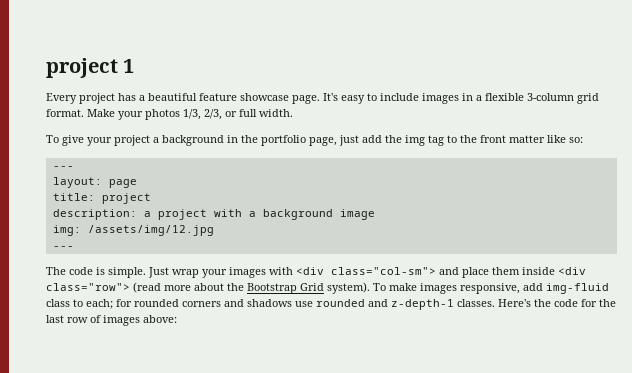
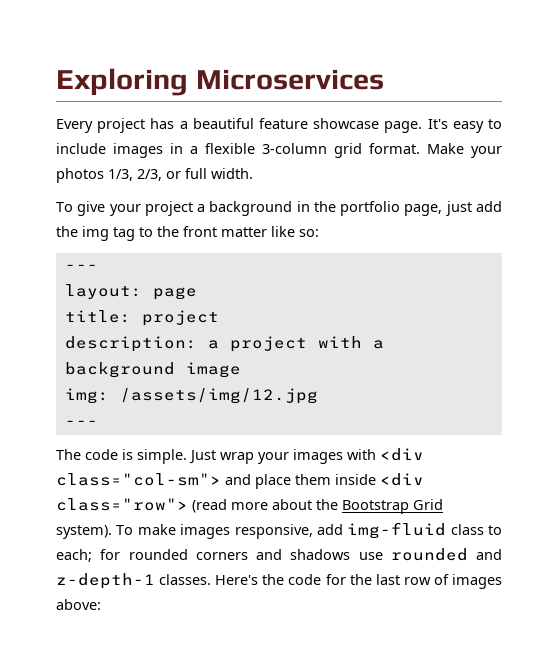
[46,58,135,78] project 1 -> [56,68,384,96] Exploring Microservices

